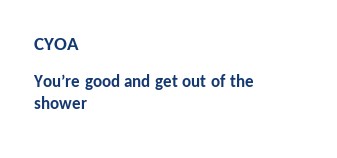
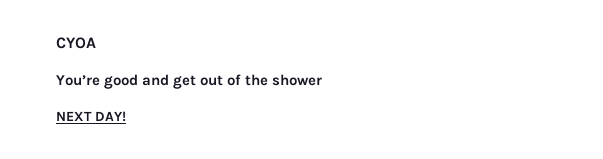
(87, 102) none -> [56,111,126,122] // NEXT DAY!

